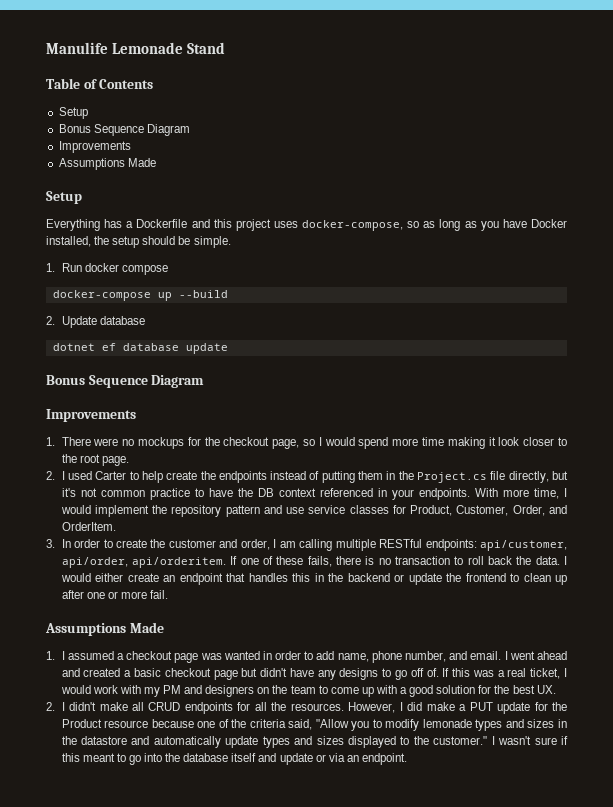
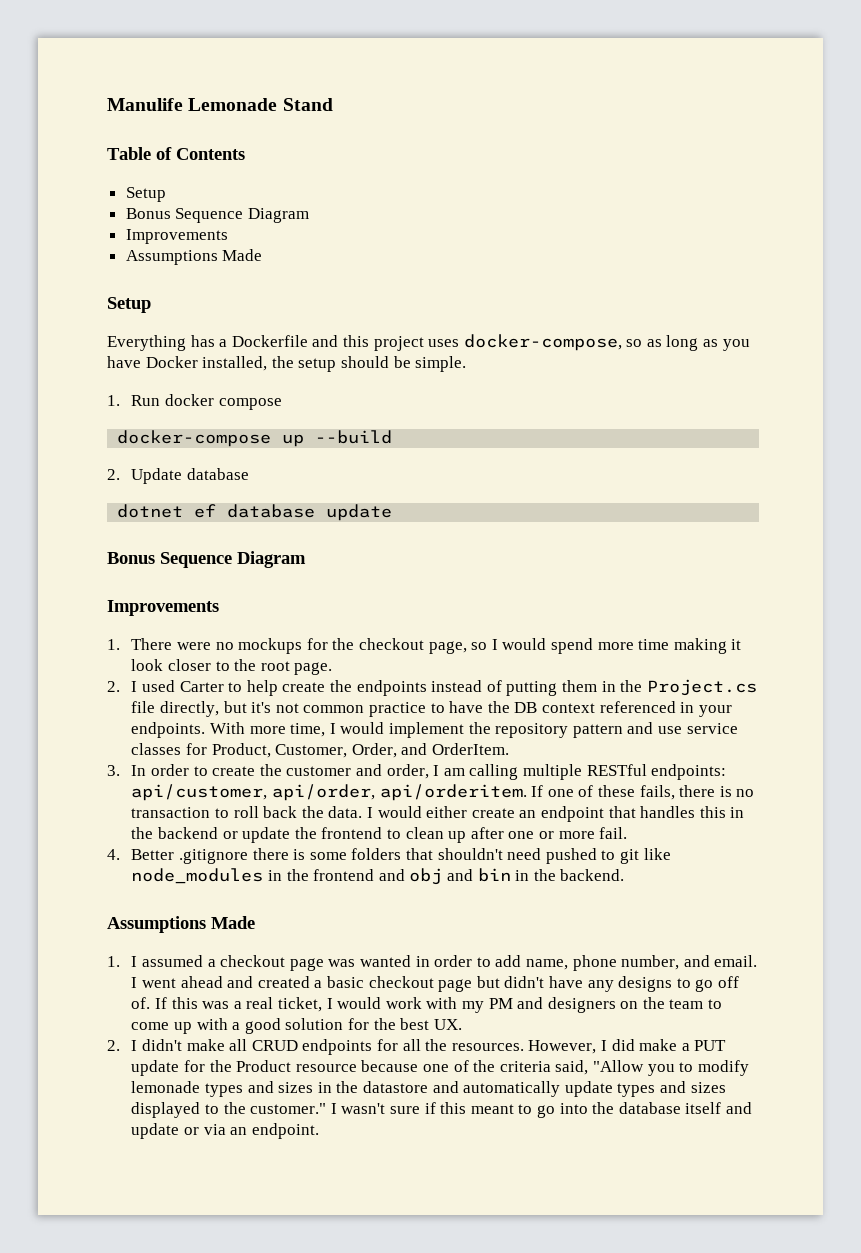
(169, 594) none -> [107,848,671,864] [131,868,625,885] // 4. Better .gitignore there is some folders that shouldn't need pushed to git like node_modules in the frontend and obj and bin in the backend.

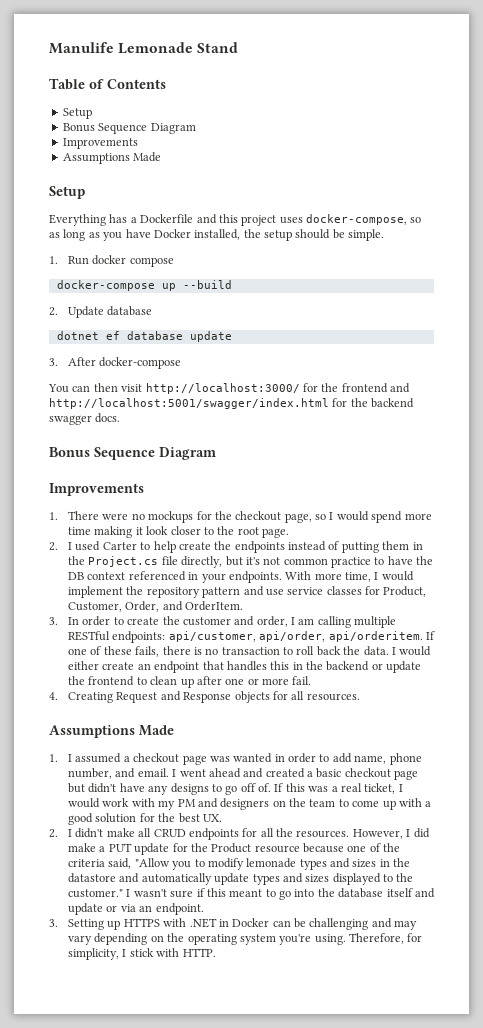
(393, 512) none -> [49,357,182,369] [48,383,410,394] [49,398,415,409] [49,413,121,425] // 3. After docker-compose // You can then visit http://localhost:3000/ for the frontend and http://localhost:5001/swagger/index.html for the backend swagger docs.
[131,848,671,864] [131,868,625,885] Better .gitignore there is some folders that shouldn't need pushed to git like node_modules in the frontend and obj and bin in the backend. -> [68,691,360,703] Creating Request and Response objects for all resources.
(319, 1131) none -> [49,918,418,930] [68,933,423,945] [68,948,216,960] // 3. Setting up HTTPS with .NET in Docker can be challenging and may vary depending on the operating system you're using. Therefore, for simplicity, I stick with HTTP.

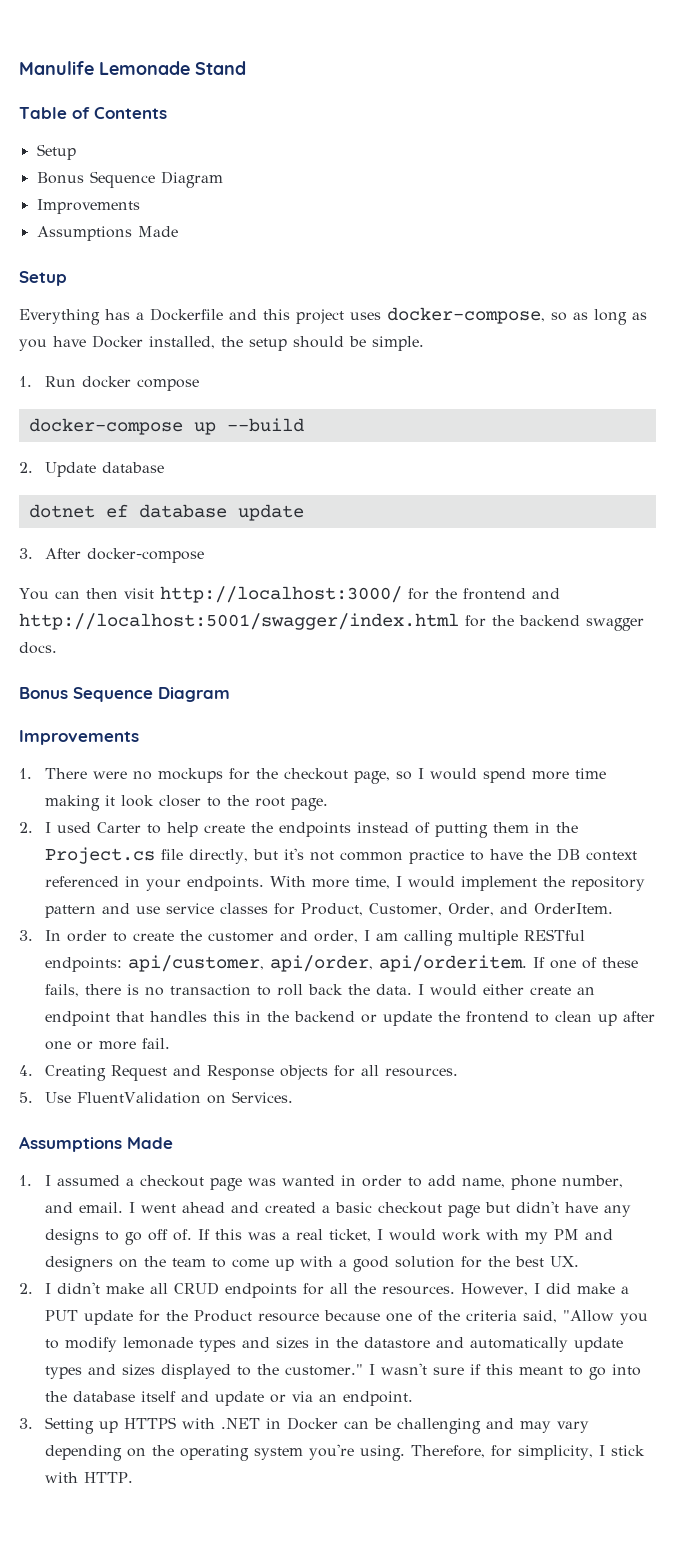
(360, 697) none -> [19,1091,293,1104] // 5. Use FluentValidation on Services.

